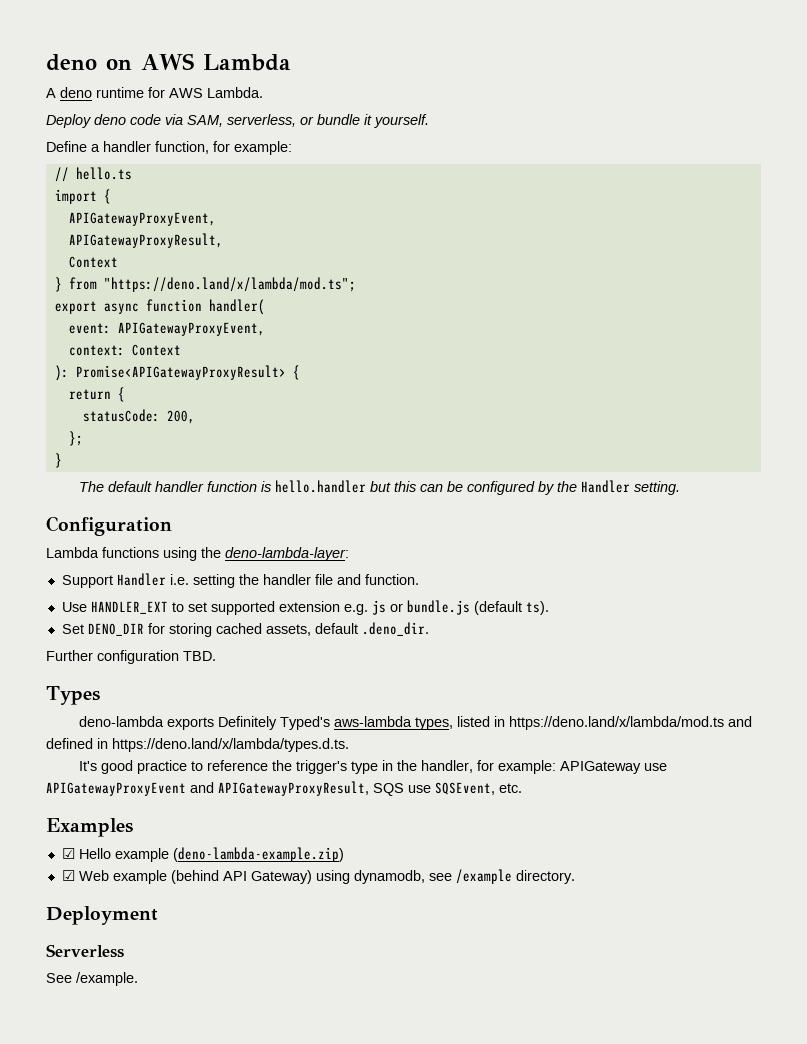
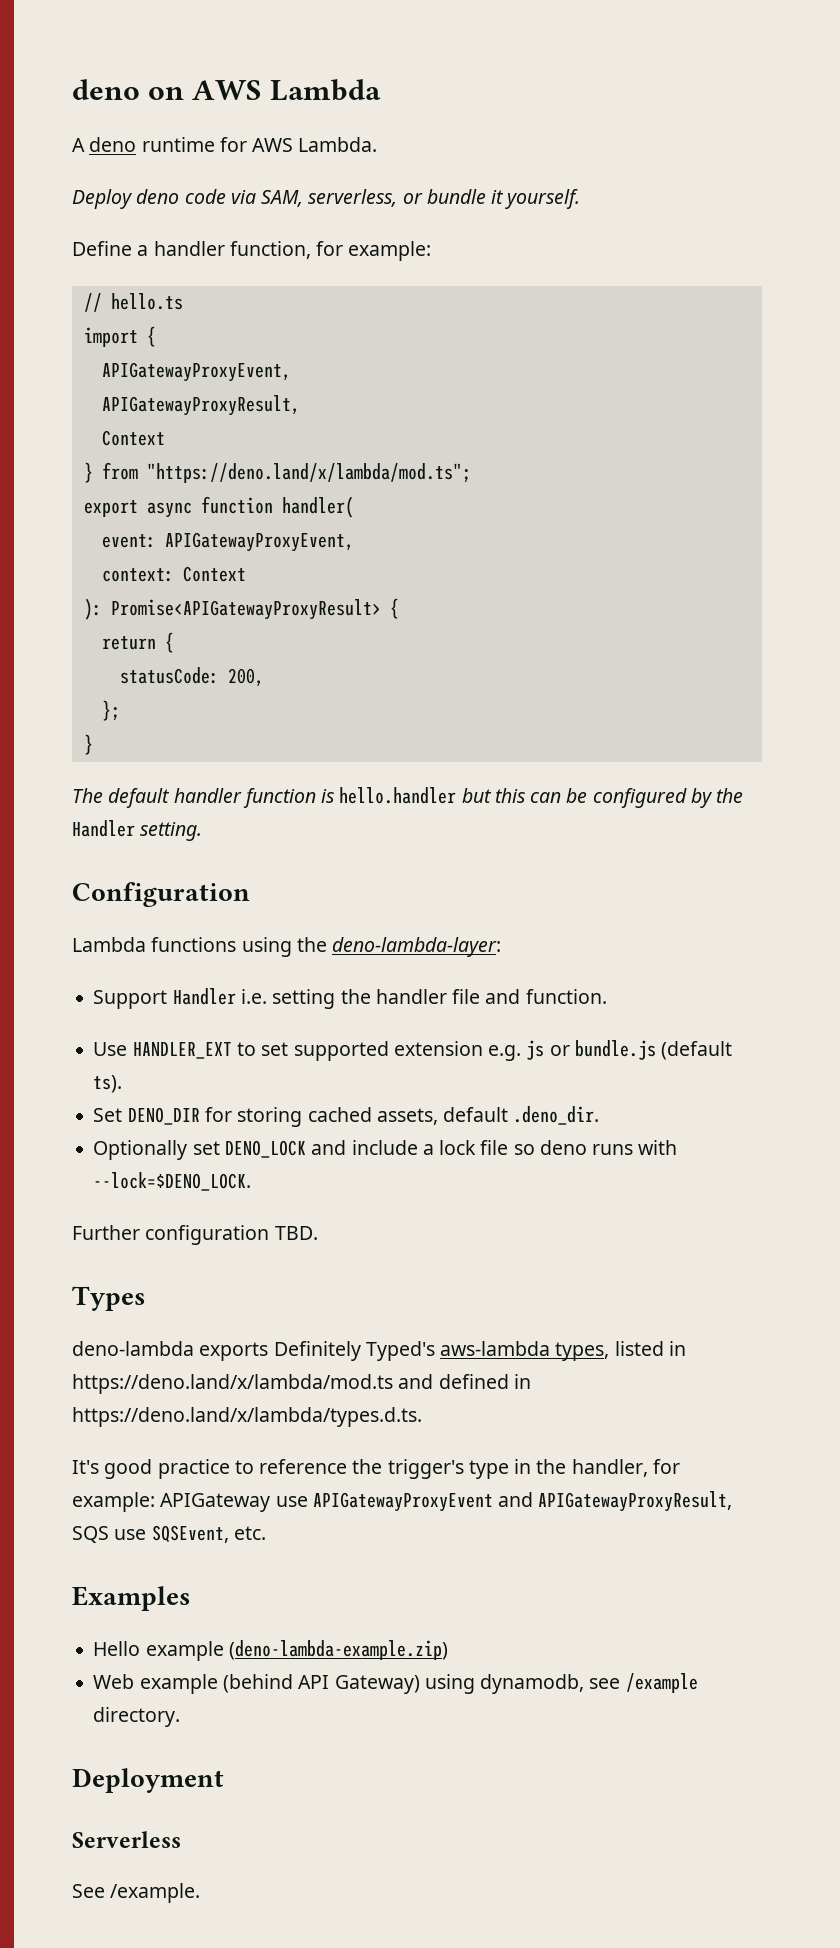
(429, 629) none -> [93,1140,678,1160] [93,1172,252,1191] // Optionally set DENO_LOCK and include a lock file so deno runs with --lock=$DENO_LOCK.
[61,848,75,859] ☑ -> (191, 1598) none
[61,870,75,881] ☑ -> (448, 1650) none

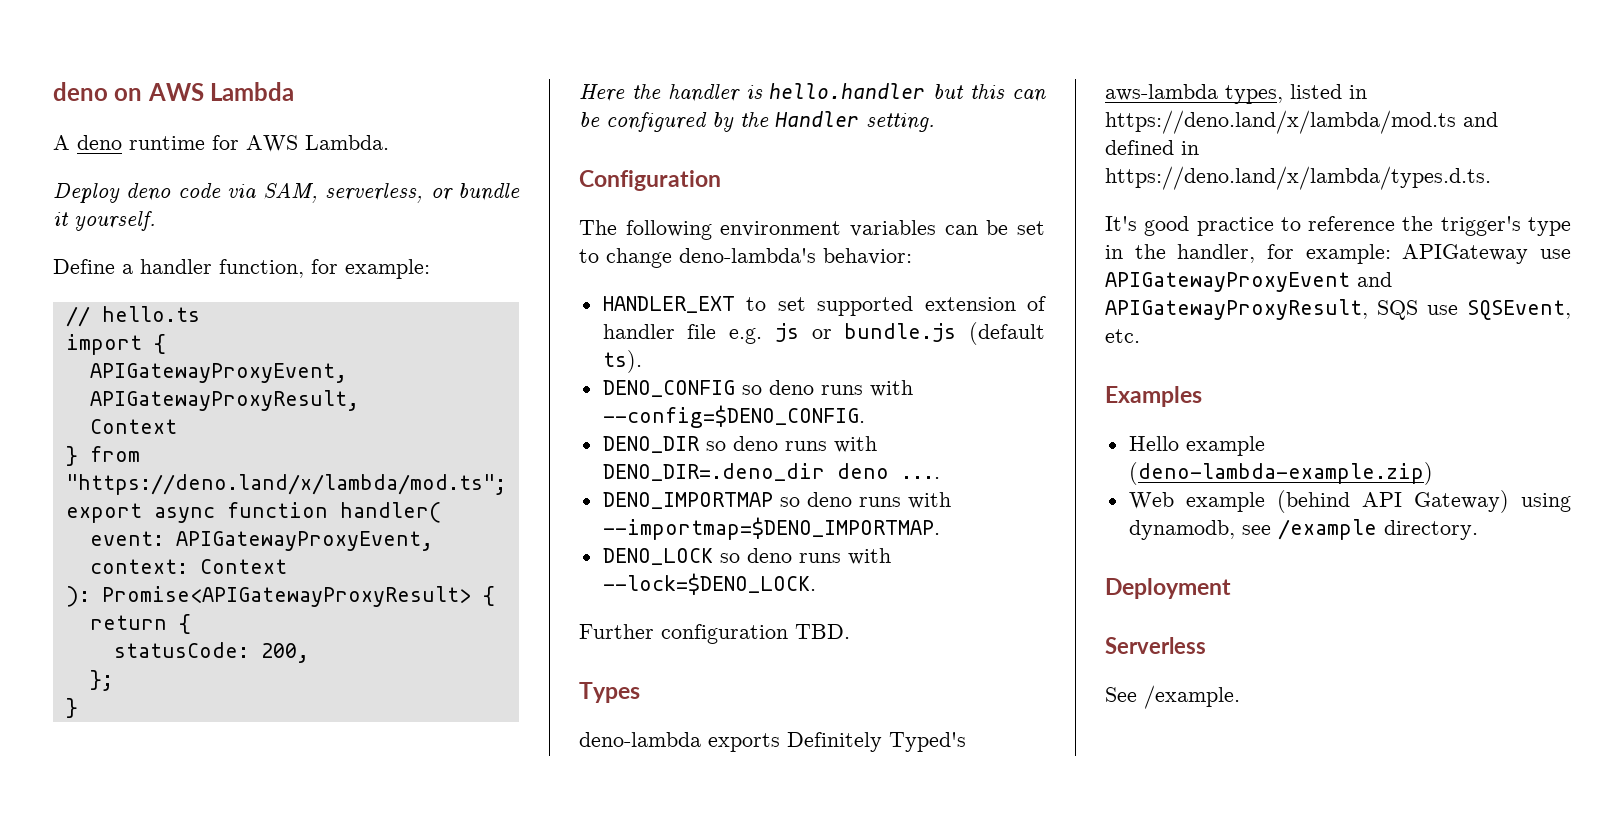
[72,788,316,808] The default handler function -> [579,84,740,102] Here the handler
[72,937,502,957] [93,988,607,1009] [93,1042,128,1056] Lambda functions using the deno-lambda-layer: // Support Handler i.e. setting the handler file and function. // Use -> [579,220,1045,240] [579,248,912,268] The following environment variables can be set to change deno-lambda's behavior: //
(483, 1048) none -> [1027,296,1046,311] [602,324,717,339] of handler file
[93,1106,600,1127] [93,1140,509,1160] Set DENO_DIR for storing cached assets, default .deno_dir. // Optionally set DENO_LOCK and include a lock file -> [602,380,913,397] [602,405,865,428] [602,436,877,453] [602,463,940,481] [602,492,951,509] [602,517,940,540] [602,548,713,565] DENO_CONFIG so deno runs with --config=$DENO_CONFIG. // DENO_DIR so deno runs with DENO_DIR=.deno_dir deno .... // DENO_IMPORTMAP so deno runs with --importmap=$DENO_IMPORTMAP. // DENO_LOCK

